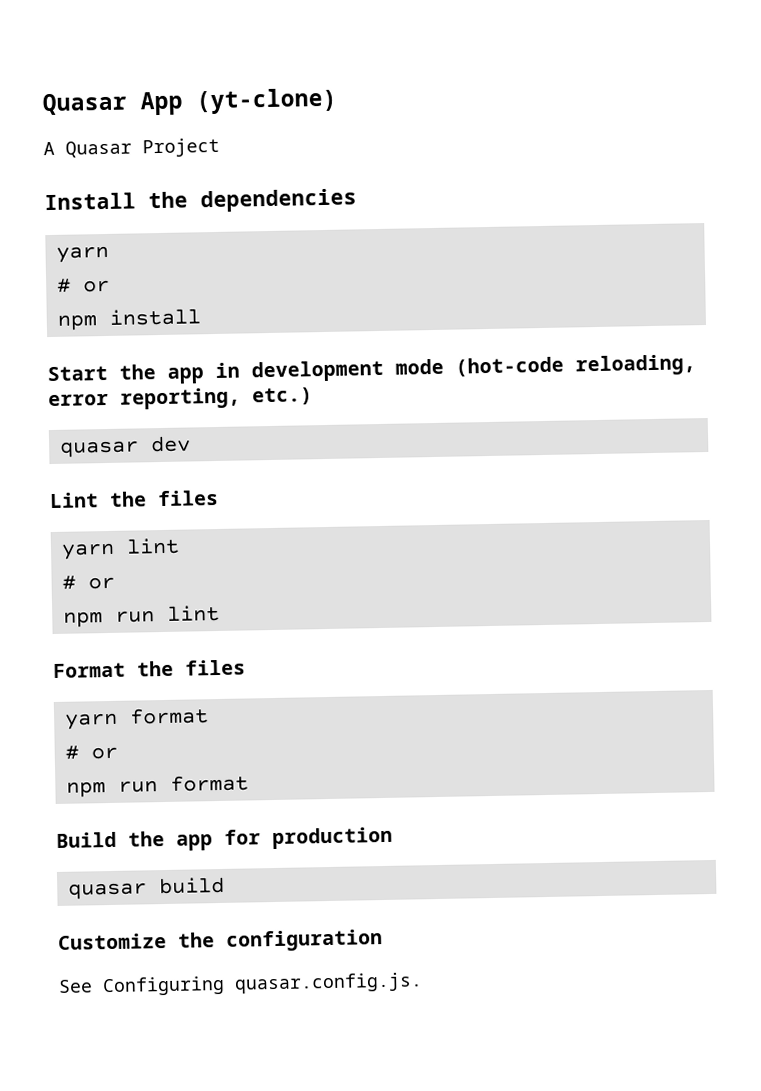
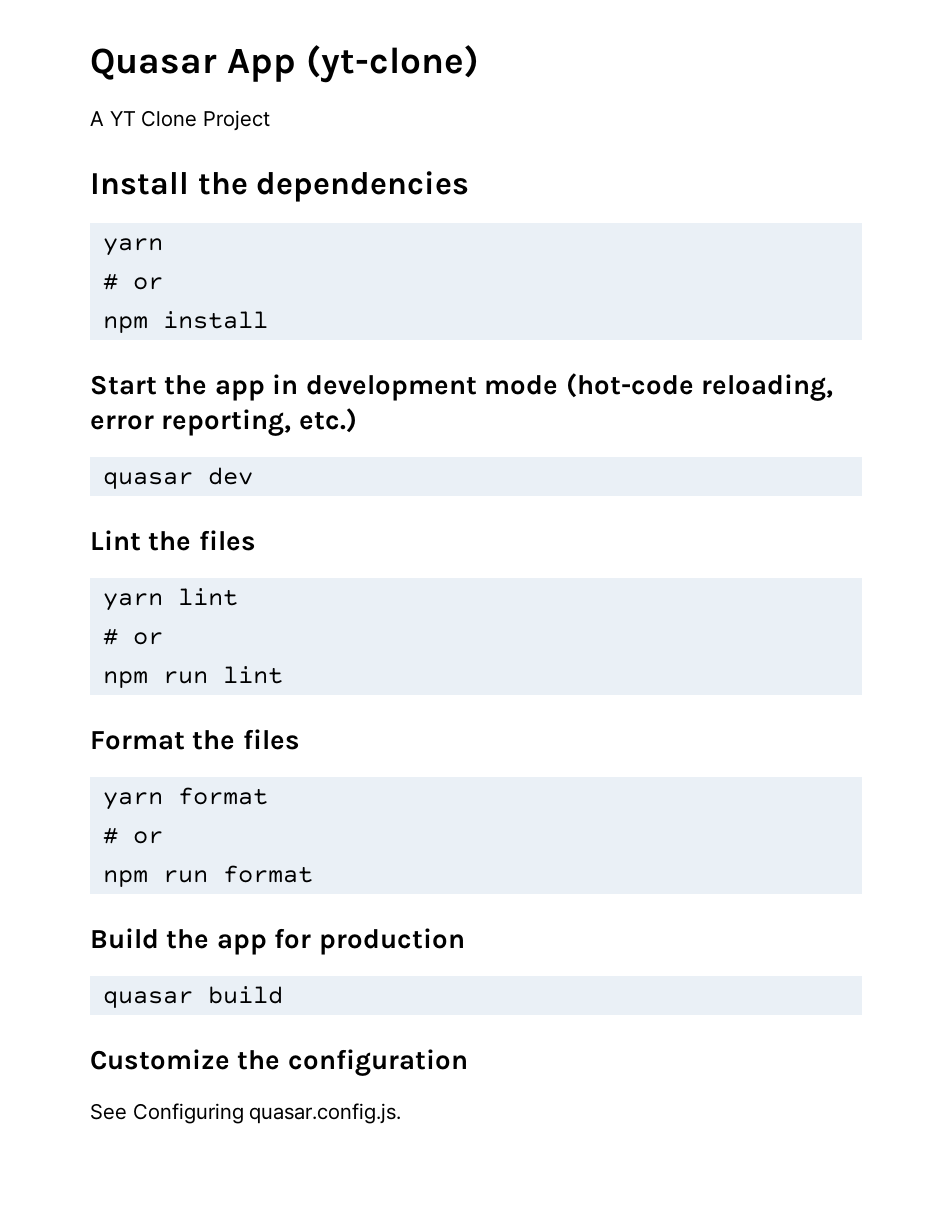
[65,140,132,158] Quasar -> [109,110,198,127] YT Clone

